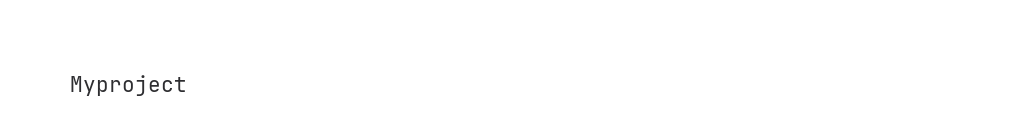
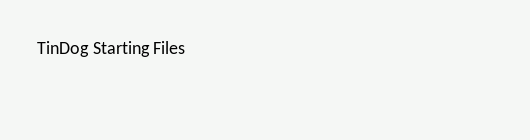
[70,75,187,96] Myproject -> [37,41,186,57] TinDog Starting Files

